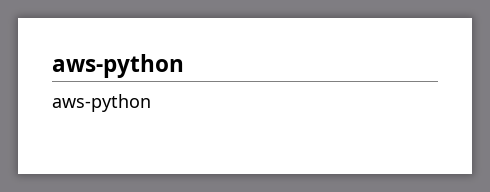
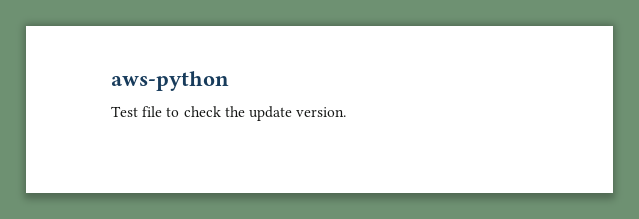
[52,94,151,112] aws-python -> [111,106,347,121] Test file to check the update version.

